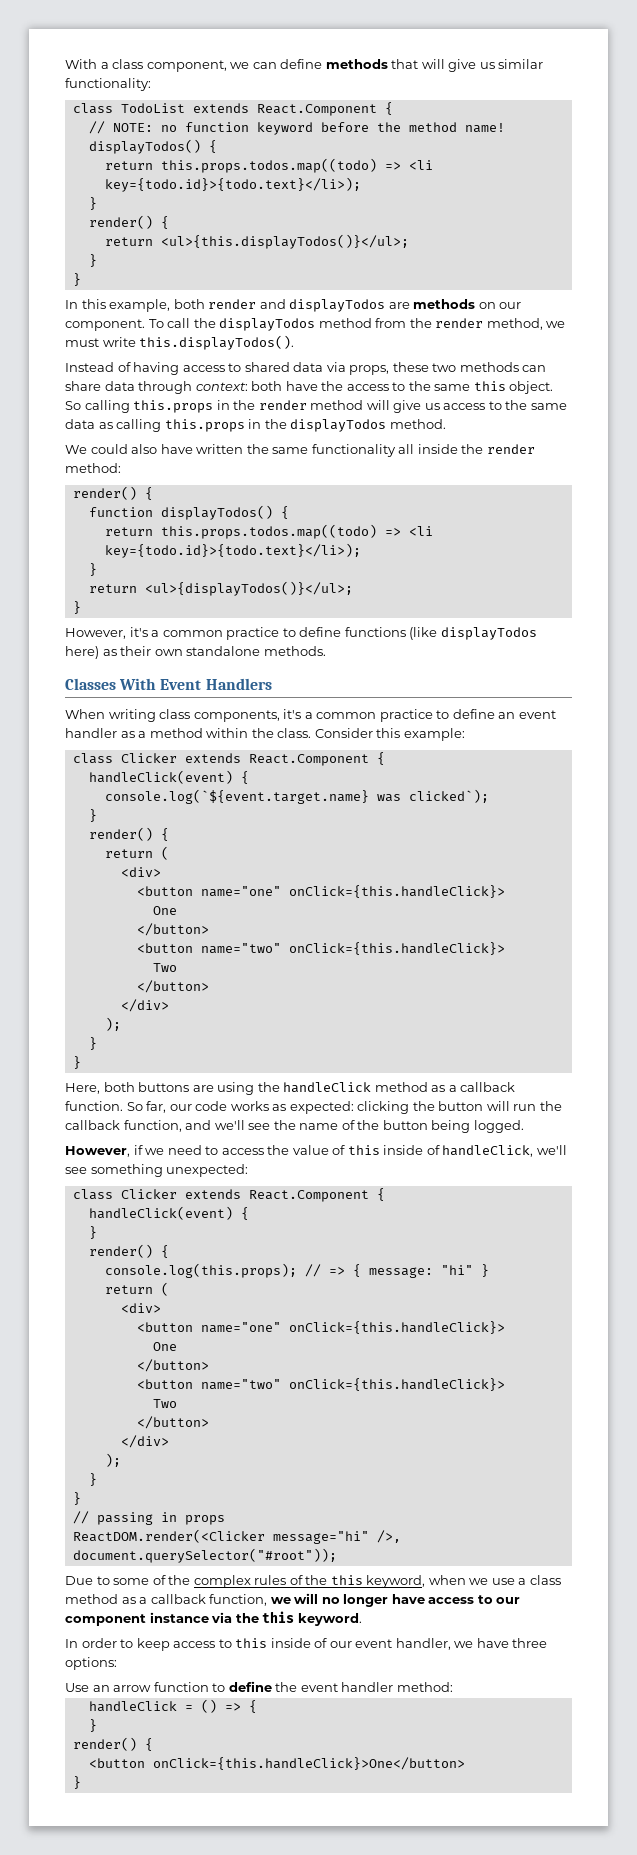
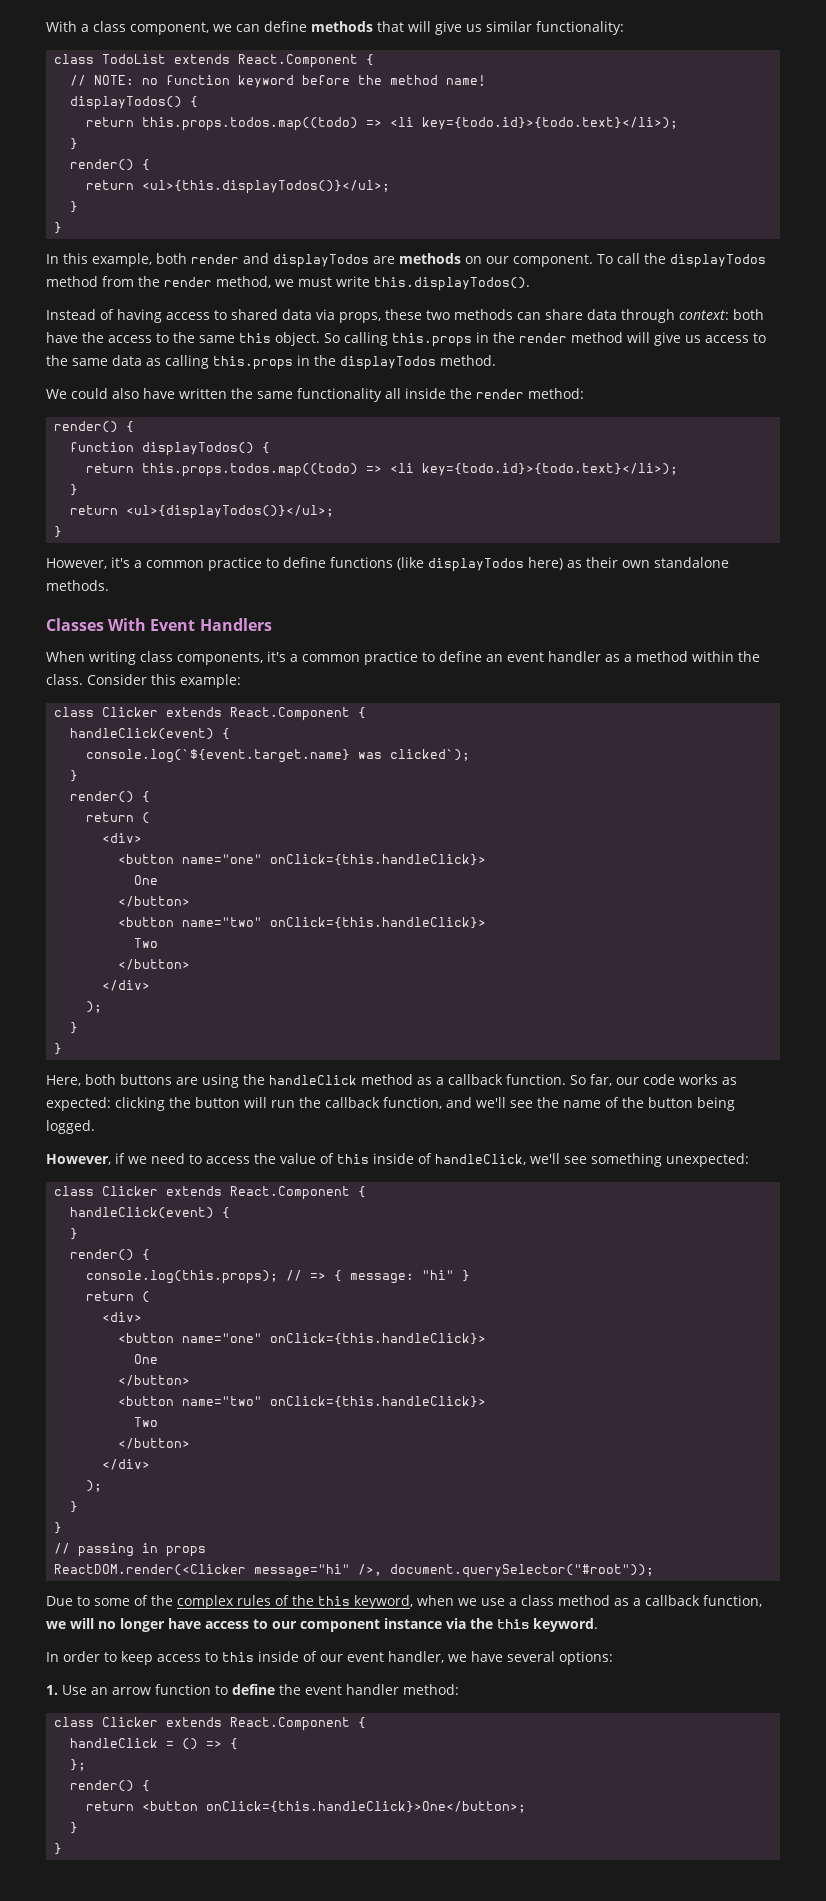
[512,1638,548,1648] three -> [507,1651,555,1662] several
(117, 1663) none -> [46,1685,58,1695] 1.
(453, 1687) none -> [54,1717,367,1731] // class Clicker extends React.Component {
[88,1719,97,1732] [72,1737,153,1751] [88,1757,465,1770] [72,1776,81,1789] } // render() { // <button onClick={this.handleClick}>One</button> // } -> [70,1759,87,1771] [70,1780,151,1792] [86,1801,527,1813] [70,1822,79,1834] [54,1843,63,1855] }; // render() { // return <button onClick={this.handleClick}>One</button>; // } // }

